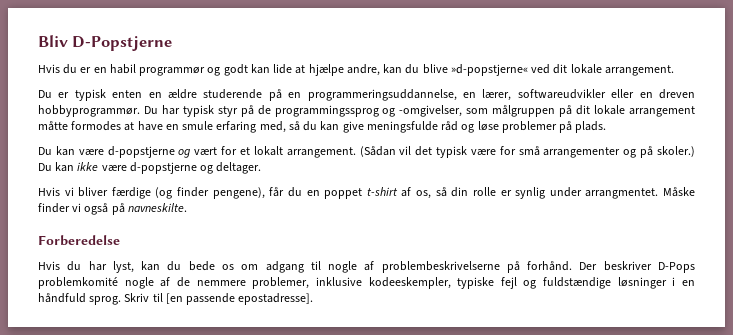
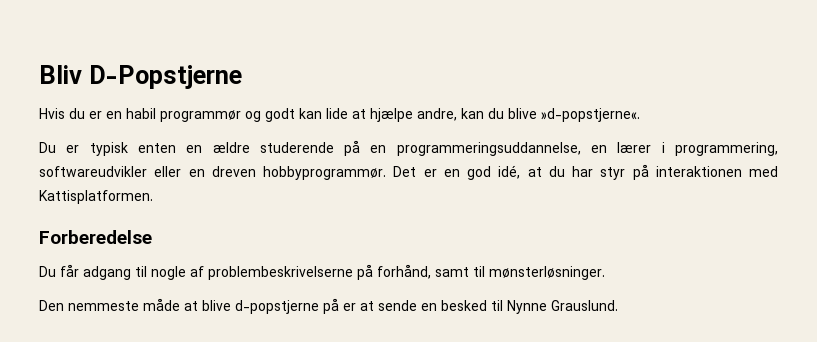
[450,64,674,76] »d-popstjerne« ved dit lokale arrangement. -> [541,108,640,122] »d-popstjerne«.
[482,89,512,101] lærer, -> [617,142,778,156] lærer i programmering,
[143,105,695,117] [38,121,607,133] [38,146,696,158] [38,162,262,174] [38,187,695,199] [38,203,187,215] [38,235,120,246] [38,261,259,273] Du har typisk styr på de programmingssprog og -omgivelser, som målgruppen på dit lokale arrangement måtte formodes at have en smule erfaring med, så du kan give meningsfulde råd og løse problemer på plads. // Du kan være d-popstjerne og vært for et lokalt arrangement. (Sådan vil det typisk være for små arrangementer og på skoler.) Du kan ikke være d-popstjerne og deltager. // Hvis vi bliver færdige (og finder pengene), får du en poppet t-shirt af os, så din rolle er synlig under arrangmentet. Måske finder vi også på navneskilte. // Forberedelse // Hvis du har lyst, kan du bede os om -> [393,164,778,180] [39,190,153,204] [39,230,152,244] [39,264,79,277] Det er en god idé, at du har styr på interaktionen med Kattisplatformen. // Forberedelse // Du får
[527,261,695,273] [38,277,695,289] [38,293,314,305] forhånd. Der beskriver D-Pops problemkomité nogle af de nemmere problemer, inklusive kodeeskempler, typiske fejl og fuldstændige løsninger i en håndfuld sprog. Skriv til [en passende epostadresse]. -> [377,264,605,280] [39,298,618,314] forhånd, samt til mønsterløsninger. // Den nemmeste måde at blive d-popstjerne på er at sende en besked til Nynne Grauslund.

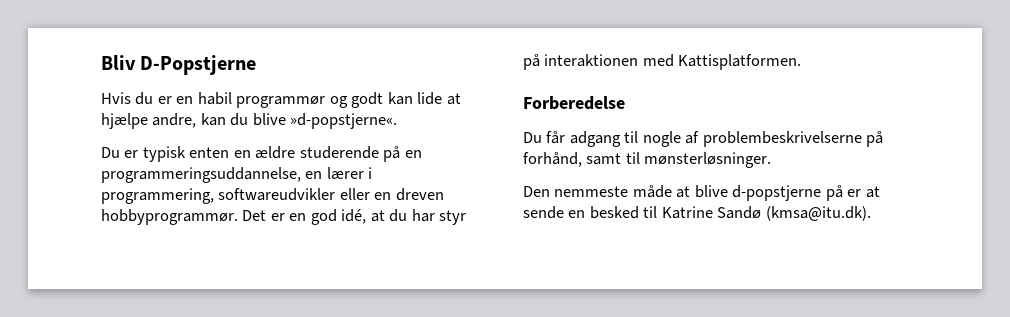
[507,300,618,314] Nynne Grauslund. -> [661,206,871,221] Katrine Sandø (kmsa@itu.dk).

